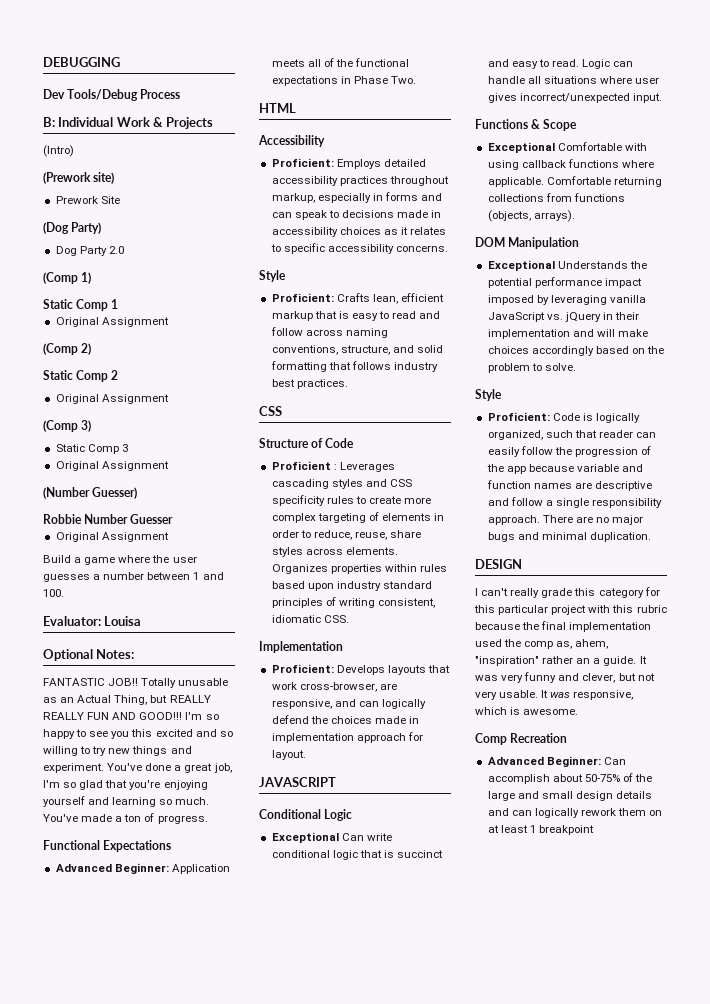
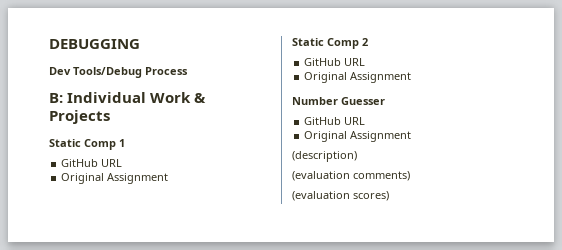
[43,145,74,157] [43,172,115,184] [55,196,120,204] [43,222,102,234] [55,246,124,256] [43,272,92,284] // (Intro) // (Prework site) // Prework Site // (Dog Party) // Dog Party 2.0 // (Comp 1) -> (110, 117) none
[55,317,169,327] [43,343,92,355] // Original Assignment // (Comp 2) -> [61,159,123,167] [61,173,169,184] // GitHub URL // Original Assignment
[55,394,169,404] [43,420,92,432] [55,444,128,454] [55,461,169,471] [43,487,138,499] [43,514,82,524] Original Assignment // (Comp 3) // Static Comp 3 // Original Assignment // (Number Guesser) // Robbie -> [304,58,366,66] [304,72,412,83] GitHub URL // Original Assignment //
[55,532,169,542] [43,555,197,565] [43,572,224,582] [43,589,64,597] [43,616,142,626] [43,649,135,661] [43,678,229,688] [43,695,211,705] [43,712,219,720] [43,729,233,739] [43,746,192,756] [43,763,232,773] [43,780,208,790] [43,796,210,807] [43,813,208,824] [43,840,172,852] [55,863,230,874] [271,58,410,67] [271,76,416,86] [259,103,296,113] [258,135,325,147] [271,158,426,169] [271,176,449,186] [271,192,443,203] [271,210,442,220] [271,227,447,237] [270,243,448,254] [259,270,286,282] [271,293,444,304] [271,311,441,321] [270,327,388,338] [271,345,443,355] [270,361,438,372] [271,379,348,389] [259,406,282,416] [259,438,355,448] [271,461,395,472] [271,479,412,489] [271,495,432,506] [271,512,445,523] [271,530,422,540] [271,547,398,557] [271,564,447,574] [271,581,432,591] [271,597,435,608] [271,615,349,623] [259,641,343,653] [271,664,450,675] [271,682,397,692] [271,699,426,709] [271,715,420,724] [271,732,423,743] [271,750,306,760] [259,777,336,787] [259,809,353,821] [271,832,392,843] [271,850,444,860] [487,59,634,69] [487,76,660,84] [487,93,662,103] [475,119,578,131] [487,142,647,153] [487,159,654,170] [487,176,662,187] [487,193,625,202] [487,210,575,222] [475,237,580,249] [487,260,647,271] [487,277,642,288] [487,295,646,305] [487,312,640,322] [487,329,648,339] [487,346,665,356] [487,363,576,373] [475,389,502,401] [487,412,640,423] [487,430,657,440] [487,446,652,457] [486,464,644,474] [486,480,652,491] [487,497,663,508] [487,515,644,525] [487,532,651,542] [475,559,522,569] [475,587,660,598] [474,605,667,615] [475,621,652,632] [475,639,609,649] [475,656,647,666] [475,672,655,683] [475,690,634,700] [475,707,579,715] [475,733,568,745] [487,756,626,767] [487,773,653,784] [487,791,653,801] [487,808,663,818] [487,825,594,835] // Original Assignment // Build a game where the user guesses a number between 1 and 100. // Evaluator: Louisa // Optional Notes: // FANTASTIC JOB!! Totally unusable as an Actual Thing, but REALLY REALLY FUN AND GOOD!!! I'm so happy to see you this excited and so willing to try new things and experiment. You've done a great job, I'm so glad that you're enjoying yourself and learning so much. You've made a ton of progress. // Functional Expectations // Advanced Beginner: Application meets all of the functional expectations in Phase Two. // HTML // Accessibility // Proficient: Employs detailed accessibility practices throughout markup, especially in forms and can speak to decisions made in accessibility choices as it relates to specific accessibility concerns. // Style // Proficient: Crafts lean, efficient markup that is easy to read and follow across naming conventions, structure, and solid formatting that follows industry best practices. // CSS // Structure of Code // Proficient : Leverages cascading styles and CSS specificity rules to create more complex targeting of elements in order to reduce, reuse, share styles across elements. Organizes properties within rules based upon industry standard principles of writing consistent, idiomatic CSS. // Implementation // Proficient: Develops layouts that work cross-browser, are responsive, and can logically defend the choices made in implementation approach for layout. // JAVASCRIPT // Conditional Logic // Exceptional Can write conditional logic that is succinct and easy to read. Logic can handle all situations where user gives incorrect/unexpected input. // Functions & Scope // Exceptional Comfortable with using callback functions where applicable. Comfortable returning collections from functions (objects, arrays). // DOM Manipulation // Exceptional Understands the potential performance impact imposed by leveraging vanilla JavaScript vs. jQuery in their implementation and will make choices accordingly based on the problem to solve. // Style // Proficient: Code is logically organized, such that reader can easily follow the progression of the app because variable and function names are descriptive and follow a single responsibility approach. There are no major bugs and minimal duplication. // DESIGN // I can't really grade this category for this particular project with this rubric because the final implementation used the comp as, ahem, "inspiration" rather an a guide. It was very funny and clever, but not very usable. It was responsive, which is awesome. // Comp Recreation // Advanced Beginner: Can accomplish about 50-75% of the large and small design details and can logically rework them on at least 1 breakpoint -> [304,117,366,125] [304,131,412,142] [292,151,357,162] [292,171,410,181] [292,191,389,201] // GitHub URL // Original Assignment // (description) // (evaluation comments) // (evaluation scores)

